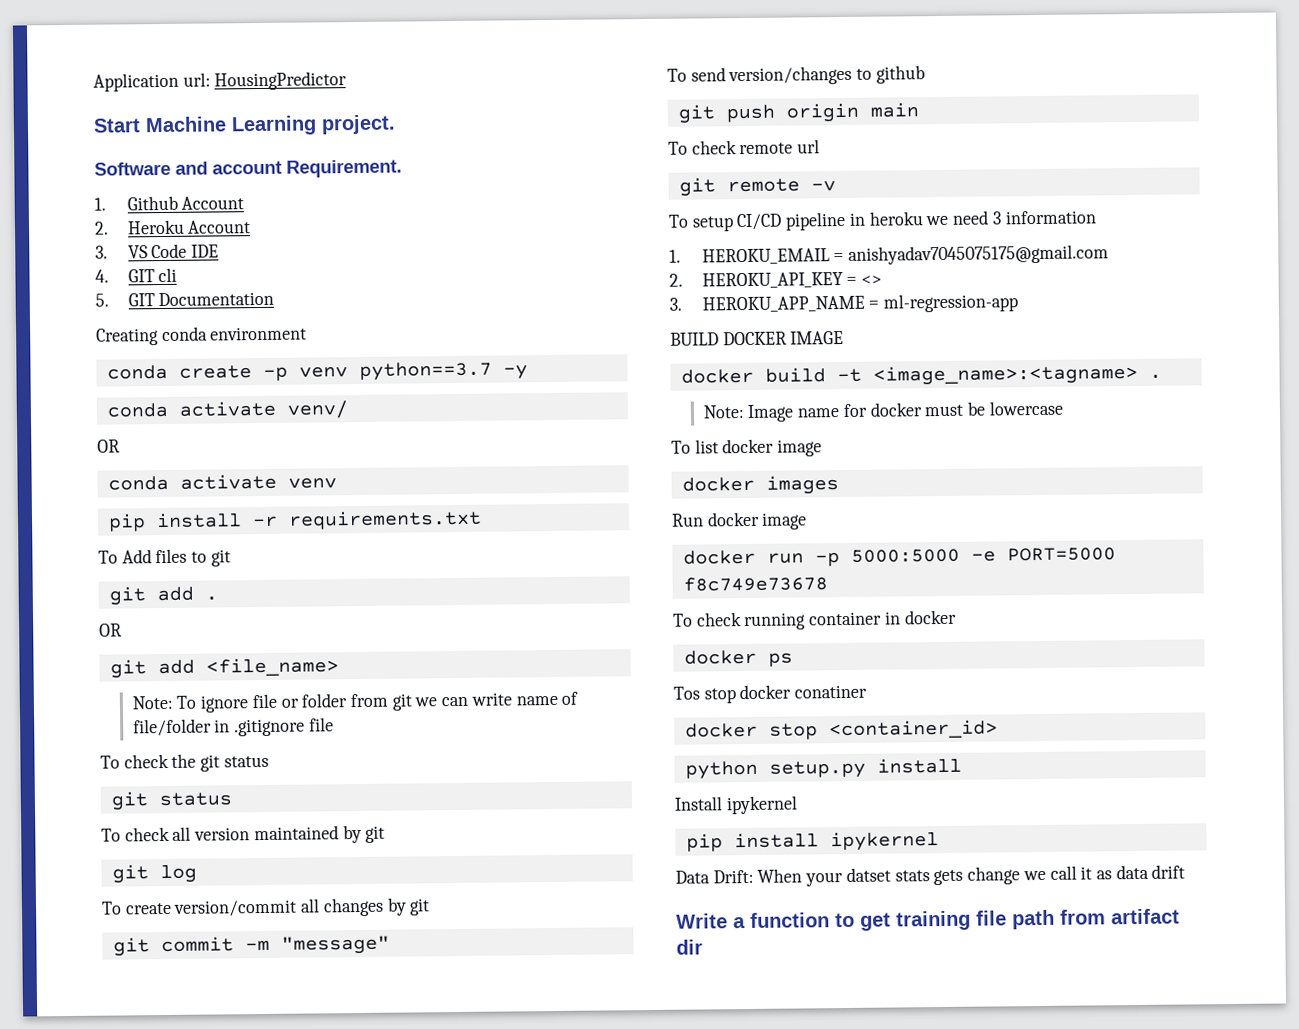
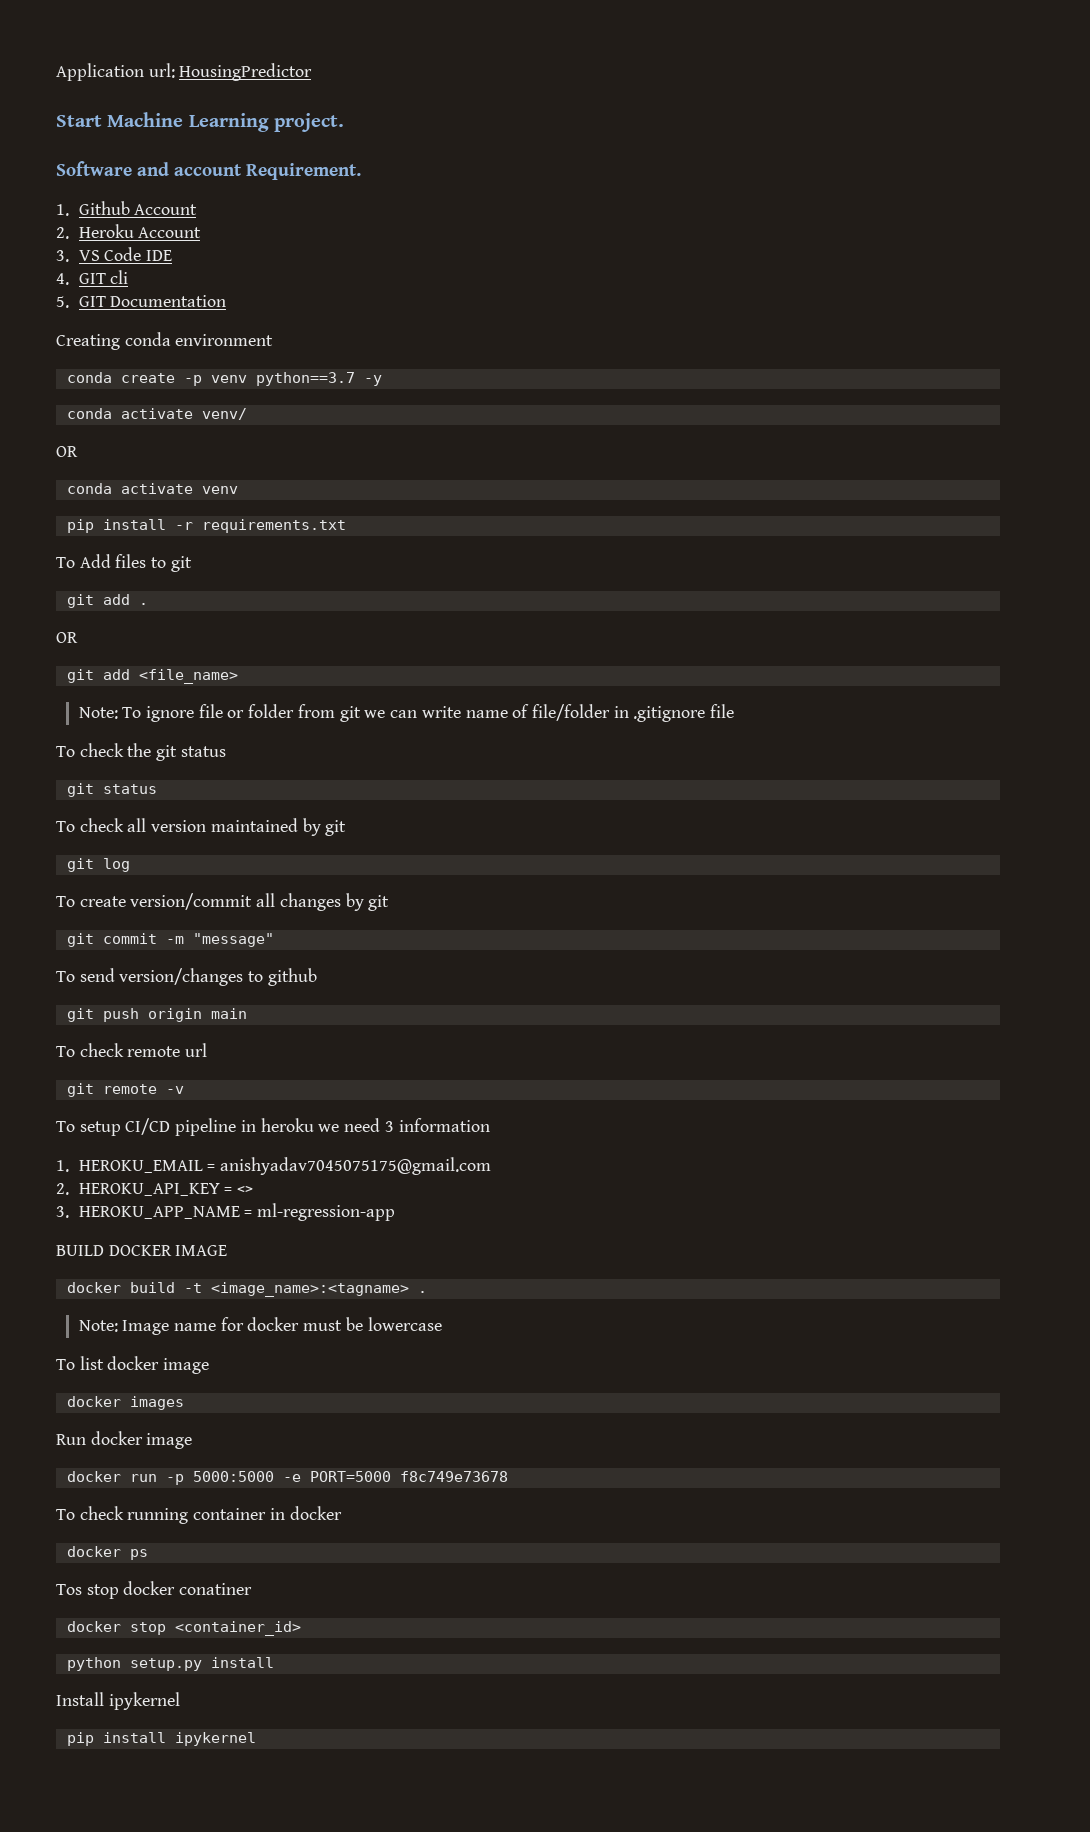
[675,864,1186,887] [676,908,1180,931] [676,939,703,955] // Data Drift: When your datset stats gets change we call it as data drift // Write a function to get training file path from artifact dir -> (256, 1739) none

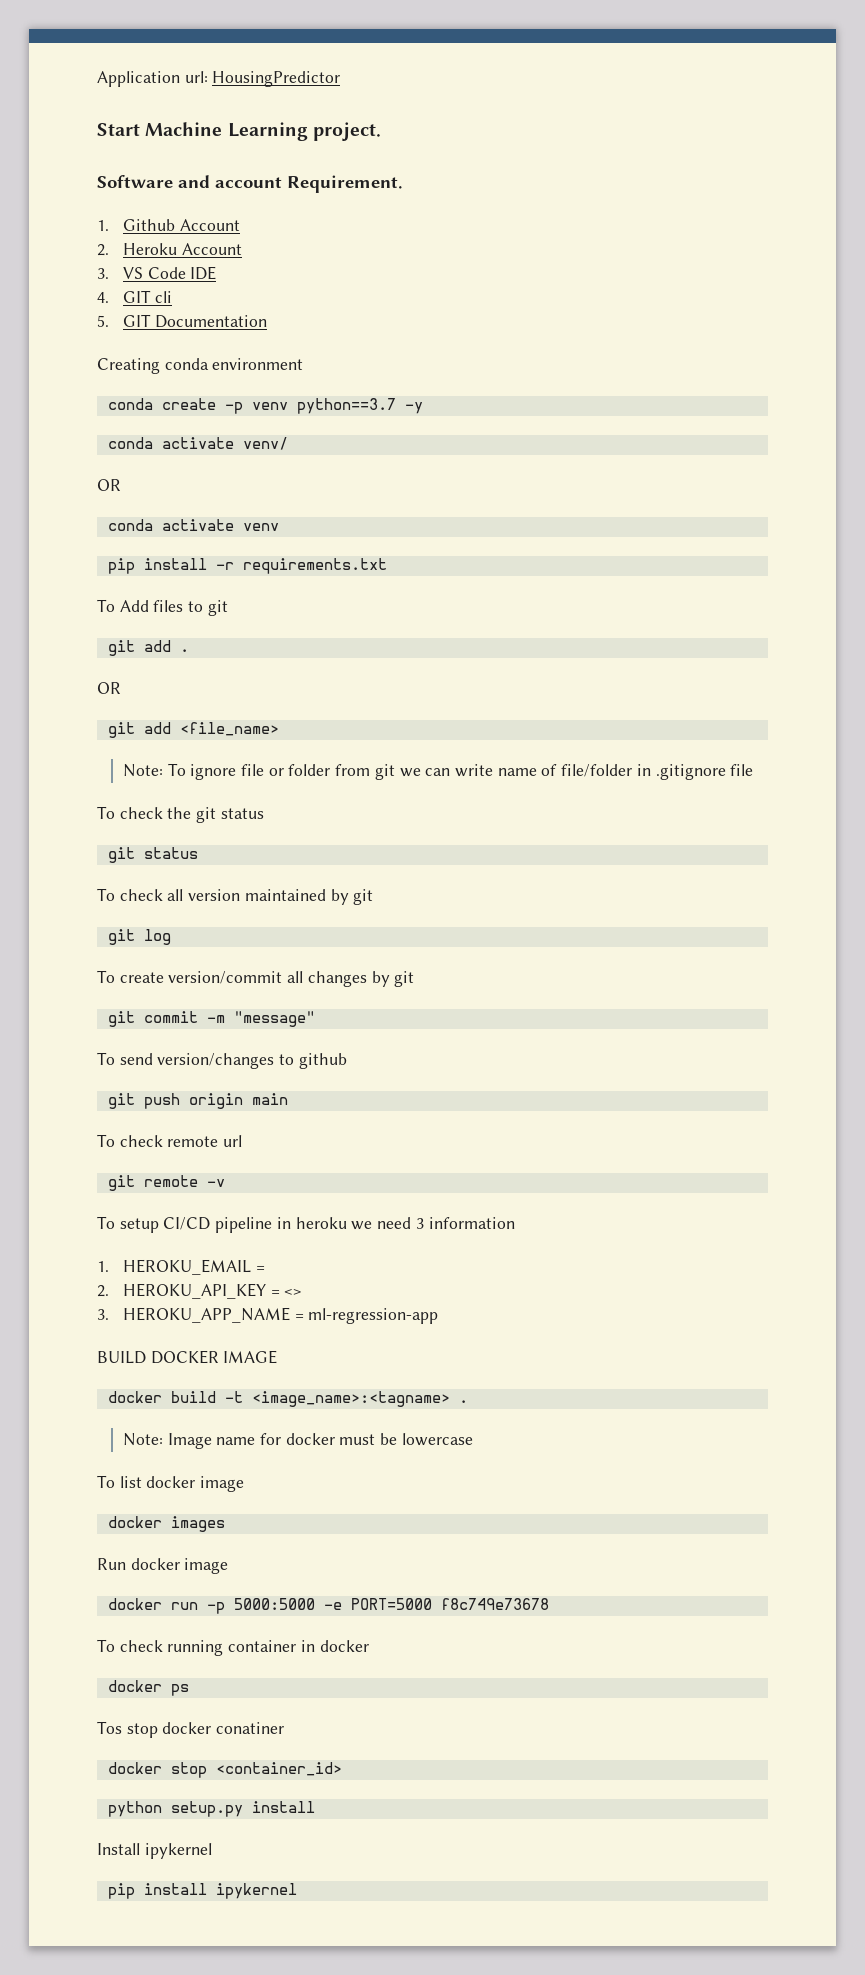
[219,1157,491,1175] anishyadav7045075175@gmail.com -> (265, 1269) none

